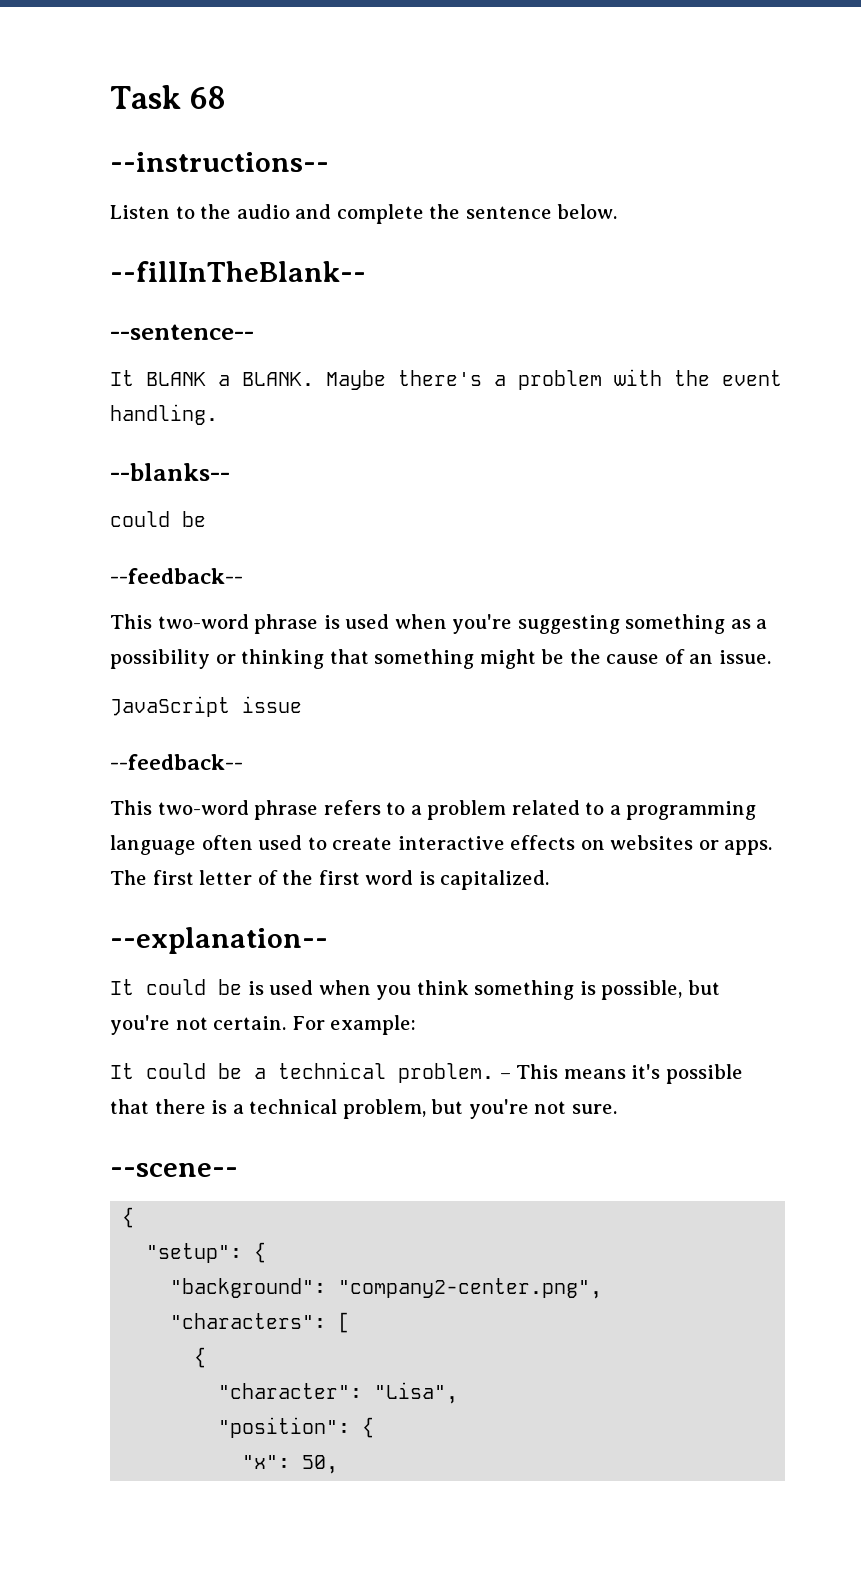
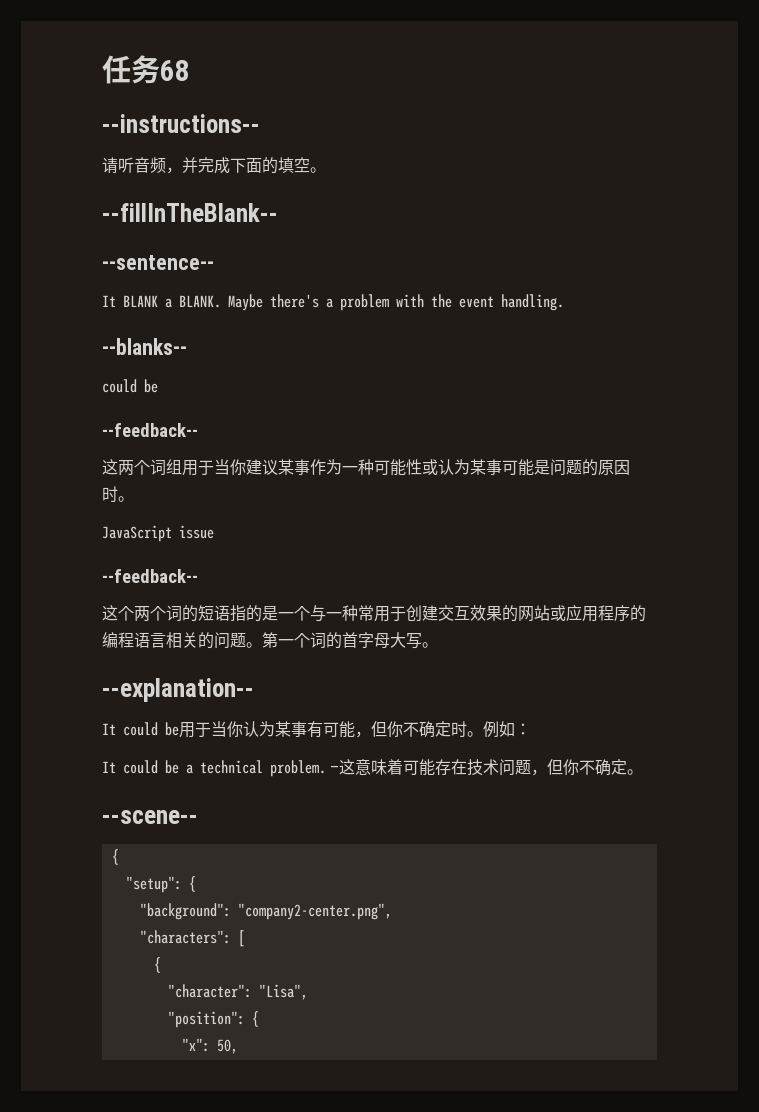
[110,85,181,109] Task -> [102,55,160,84] 任务
[110,204,618,224] Listen to the audio and complete the sentence below. -> [102,157,326,174] 请听音频，并完成下面的填空。
[110,614,768,634] [110,649,771,669] [110,696,302,717] [110,754,243,770] [110,800,757,820] [110,835,773,855] [110,870,550,890] [110,927,328,954] [110,979,720,1000] [110,1015,417,1035] This two-word phrase is used when you're suggesting something as a possibility or thinking that something might be the cause of an issue. // JavaScript issue // --feedback-- // This two-word phrase refers to a problem related to a programming language often used to create interactive effects on websites or apps. The first letter of the first word is capitalized. // --explanation-- // It could be is used when you think something is possible, but you're not certain. For example: -> [102,459,630,476] [102,486,134,502] [102,525,214,542] [102,569,198,583] [102,604,646,622] [102,632,438,649] [102,678,254,702] [102,721,531,738] 这两个词组用于当你建议某事作为一种可能性或认为某事可能是问题的原因时。 // JavaScript issue // --feedback-- // 这个两个词的短语指的是一个与一种常用于创建交互效果的网站或应用程序的编程语言相关的问题。第一个词的首字母大写。 // --explanation-- // It could be用于当你认为某事有可能，但你不确定时。例如：
[516,1064,743,1084] [110,1099,617,1119] This means it's possible that there is a technical problem, but you're not sure. -> [339,759,644,776] 这意味着可能存在技术问题，但你不确定。

